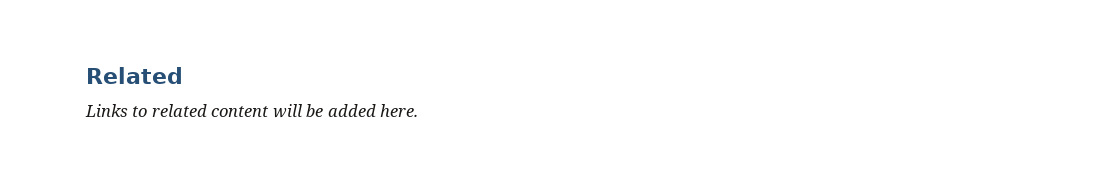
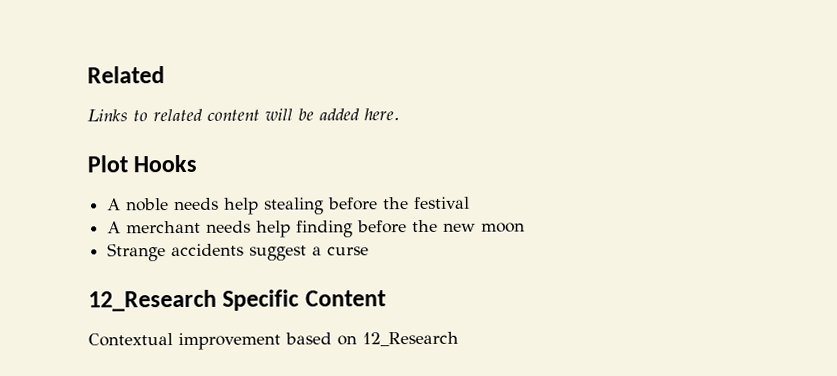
(419, 110) none -> [87,154,198,173] [107,196,471,215] [107,219,526,238] [107,243,370,262] [88,289,386,312] [88,331,459,351] // Plot Hooks // A noble needs help stealing before the festival // A merchant needs help finding before the new moon // Strange accidents suggest a curse // 12_Research Specific Content // Contextual improvement based on 12_Research

